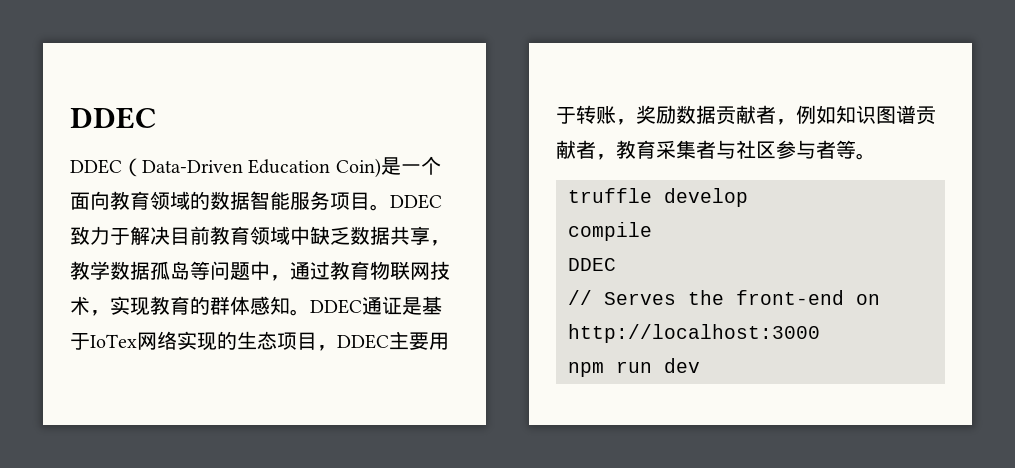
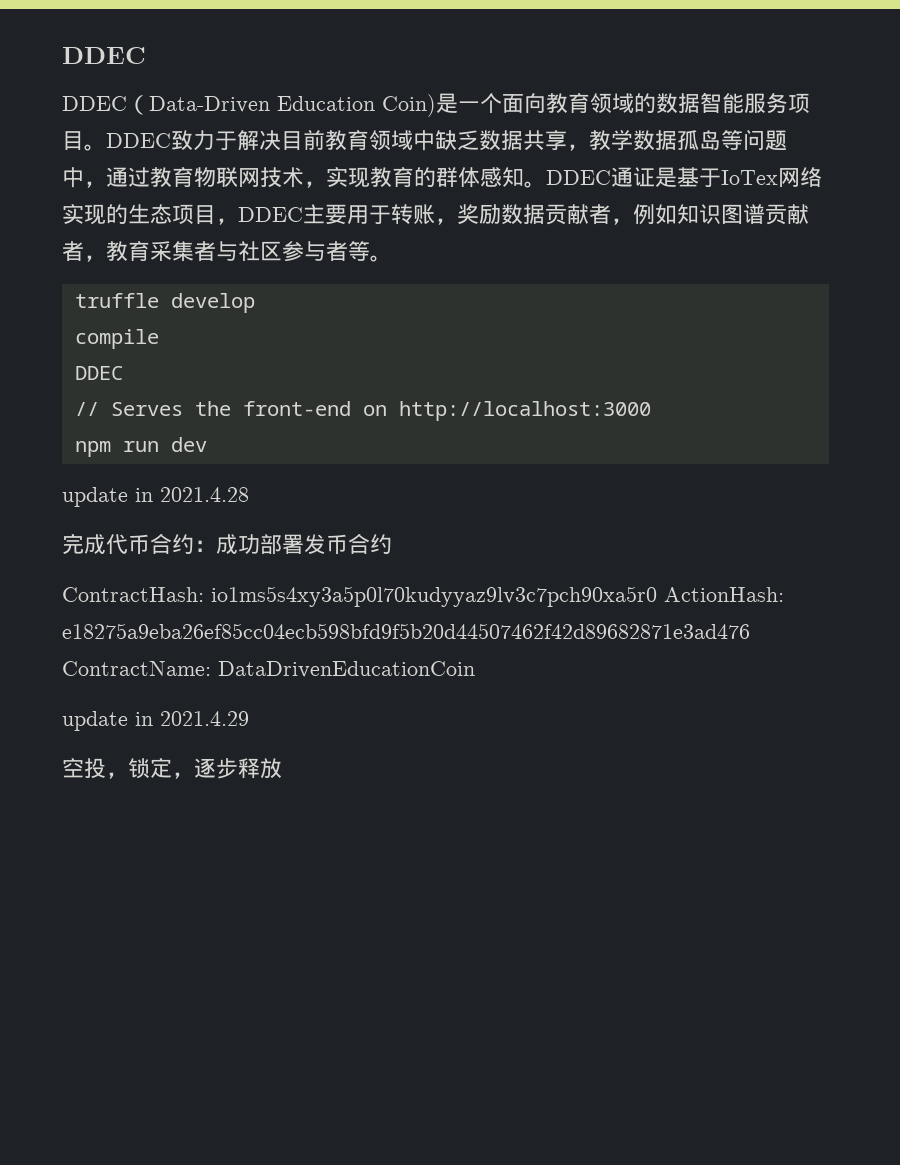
(700, 365) none -> [62,487,249,507] [62,533,392,555] [62,586,784,607] [62,623,750,639] [62,661,475,678] [62,711,249,731] [62,758,282,779] // update in 2021.4.28 // 完成代币合约：成功部署发币合约 // ContractHash: io1ms5s4xy3a5p0l70kudyyaz9lv3c7pch90xa5r0 ActionHash: e18275a9eba26ef85cc04ecb598bfd9f5b20d44507462f42d89682871e3ad476 ContractName: DataDrivenEducationCoin // update in 2021.4.29 // 空投，锁定，逐步释放

